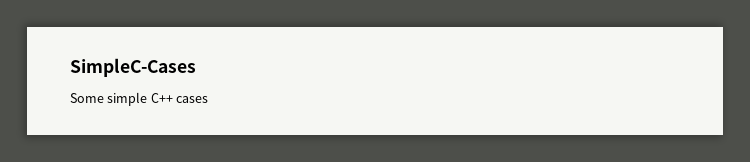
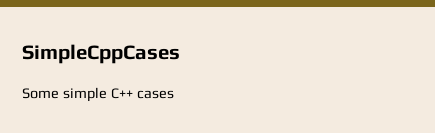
[70,58,196,77] SimpleC-Cases -> [22,44,180,64] SimpleCppCases

